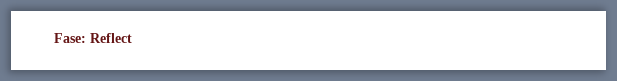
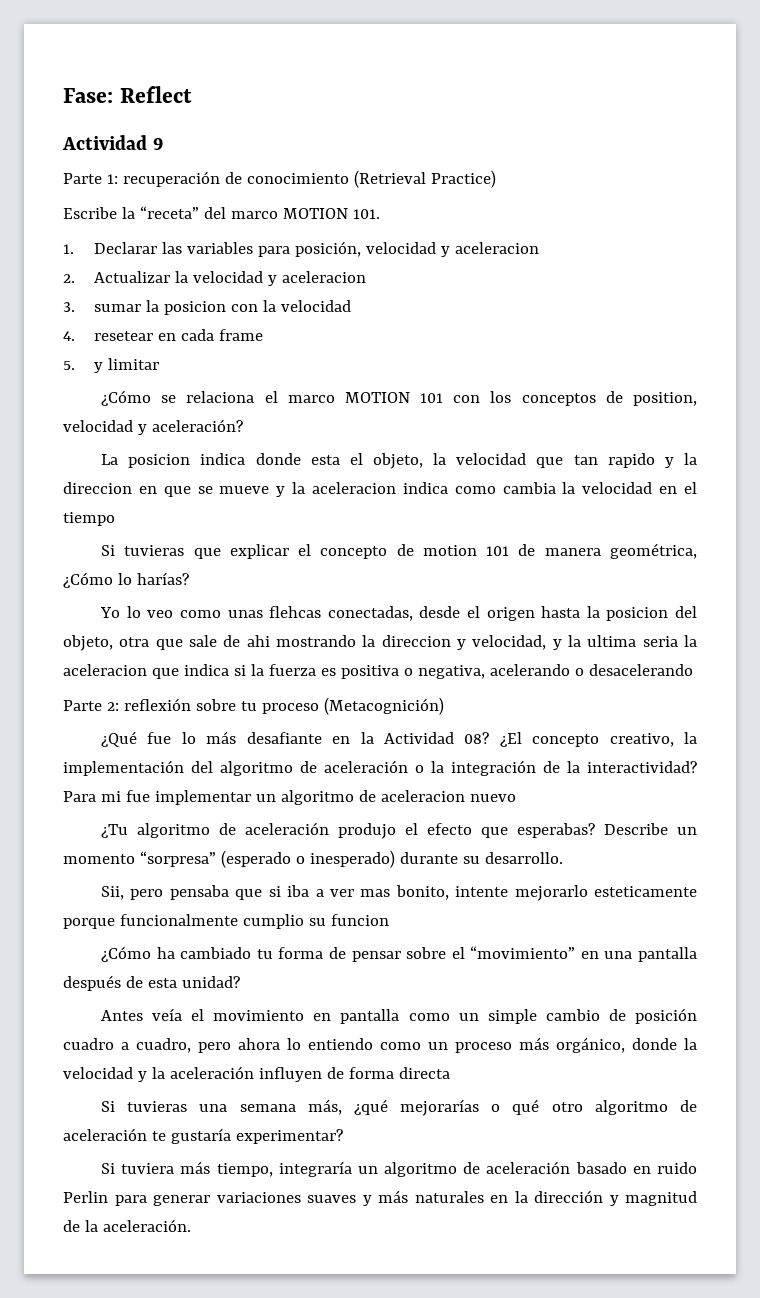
(132, 38) none -> [62,135,163,150] [63,170,496,188] [63,206,380,219] [63,241,539,257] [63,271,366,286] [63,300,351,315] [63,329,263,341] [63,358,159,373] [101,390,697,406] [63,419,243,435] [101,453,697,469] [63,482,697,497] [63,512,115,526] [101,543,697,559] [63,572,189,588] [100,606,697,621] [63,635,698,651] [63,664,693,679] [63,697,444,715] [101,731,697,747] [63,760,697,776] [63,790,516,805] [101,822,697,839] [63,850,563,868] [101,885,697,901] [63,914,389,929] [101,946,697,962] [63,975,240,991] [101,1008,697,1024] [63,1037,697,1053] [63,1066,450,1082] [101,1099,698,1116] [63,1128,343,1144] [101,1161,697,1177] [63,1190,697,1206] [63,1219,191,1232] // Actividad 9 // Parte 1: recuperación de conocimiento (Retrieval Practice) // Escribe la “receta” del marco MOTION 101. // 1. Declarar las variables para posición, velocidad y aceleracion // 2. Actualizar la velocidad y aceleracion // 3. sumar la posicion con la velocidad // 4. resetear en cada frame // 5. y limitar // ¿Cómo se relaciona el marco MOTION 101 con los conceptos de position, velocidad y aceleración? // La posicion indica donde esta el objeto, la velocidad que tan rapido y la direccion en que se mueve y la aceleracion indica como cambia la velocidad en el tiempo // Si tuvieras que explicar el concepto de motion 101 de manera geométrica, ¿Cómo lo harías? // Yo lo veo como unas flehcas conectadas, desde el origen hasta la posicion del objeto, otra que sale de ahi mostrando la direccion y velocidad, y la ultima seria la aceleracion que indica si la fuerza es positiva o negativa, acelerando o desacelerando // Parte 2: reflexión sobre tu proceso (Metacognición) // ¿Qué fue lo más desafiante en la Actividad 08? ¿El concepto creativo, la implementación del algoritmo de aceleración o la integración de la interactividad? Para mi fue implementar un algoritmo de aceleracion nuevo // ¿Tu algoritmo de aceleración produjo el efecto que esperabas? Describe un momento “sorpresa” (esperado o inesperado) durante su desarrollo. // Sii, pero pensaba que si iba a ver mas bonito, intente mejorarlo esteticamente porque funcionalmente cumplio su funcion // ¿Cómo ha cambiado tu forma de pensar sobre el “movimiento” en una pantalla después de esta unidad? // Antes veía el movimiento en pantalla como un simple cambio de posición cuadro a cuadro, pero ahora lo entiendo como un proceso más orgánico, donde la velocidad y la aceleración influyen de forma directa // Si tuvieras una semana más, ¿qué mejorarías o qué otro algoritmo de aceleración te gustaría experimentar? // Si tuviera más tiempo, integraría un algoritmo de aceleración basado en ruido Perlin para generar variaciones suaves y más naturales en la dirección y magnitud de la aceleración.

